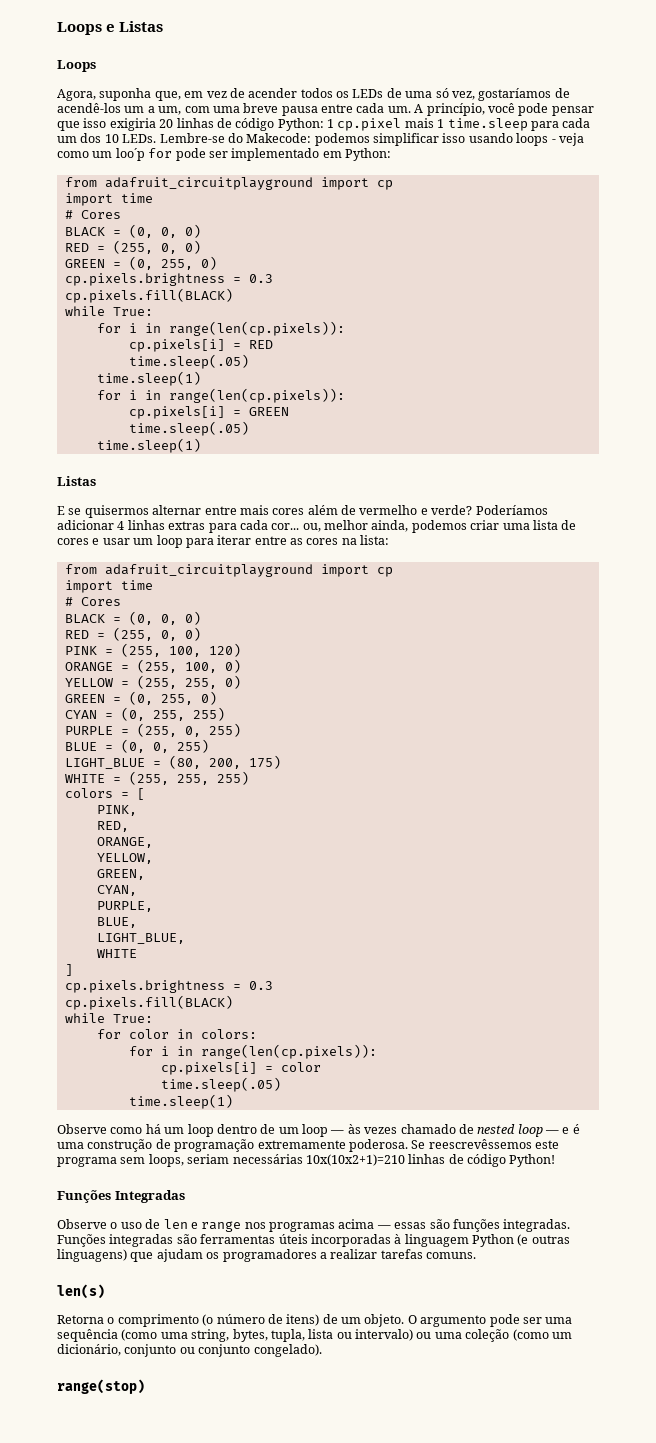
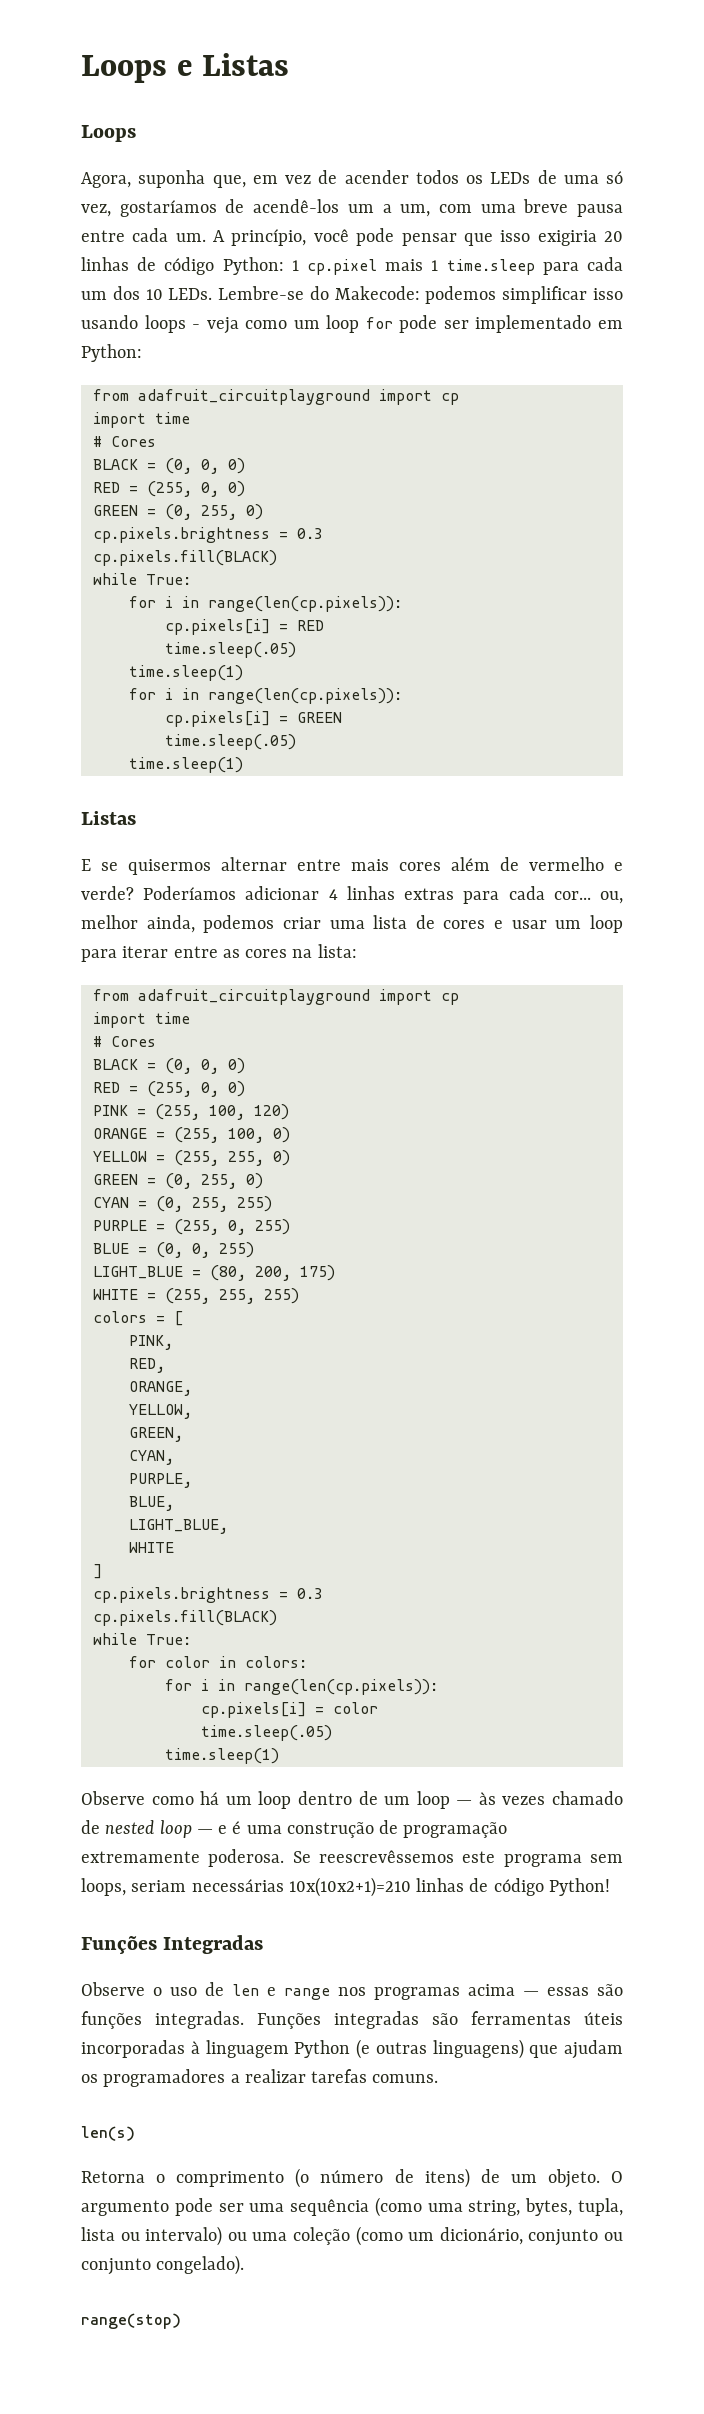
[115,148,145,161] loo´p -> [326,315,360,333] loop

